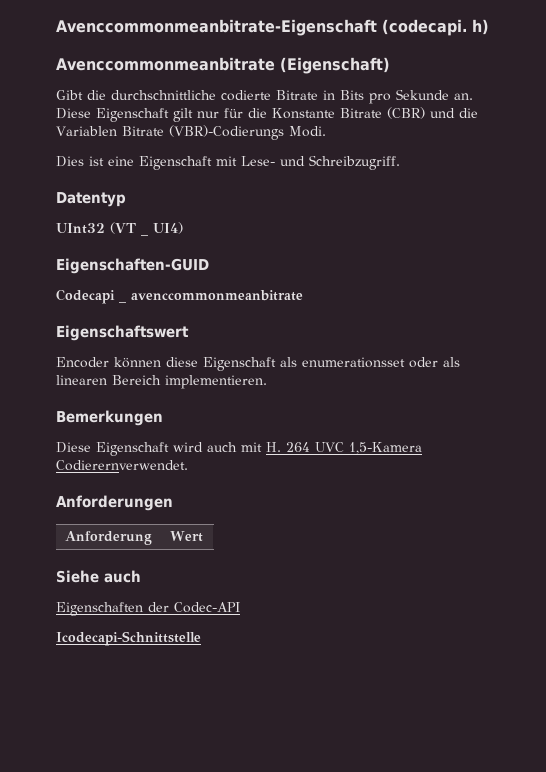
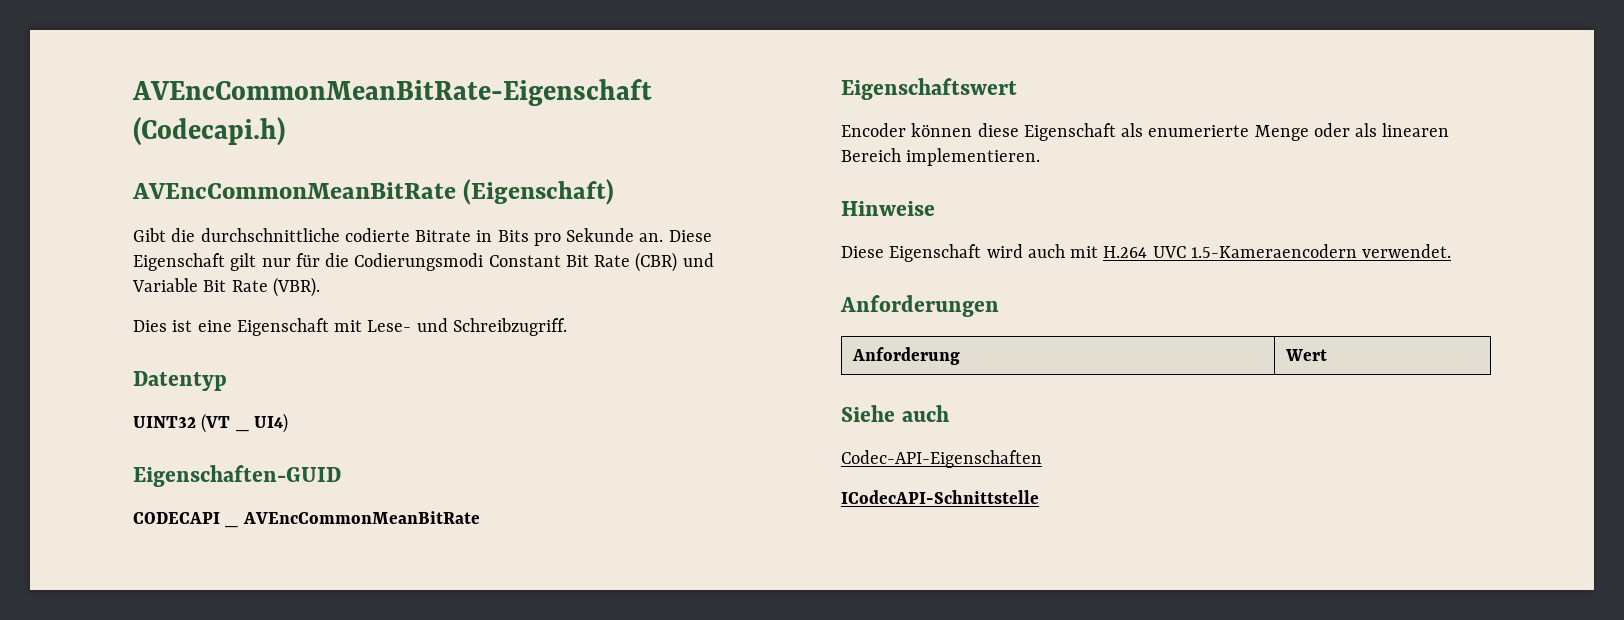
[56,19,489,36] [56,57,275,71] Avenccommonmeanbitrate-Eigenschaft (codecapi. h) // Avenccommonmeanbitrate -> [132,79,652,106] [133,117,285,146] [132,182,456,199] AVEncCommonMeanBitRate-Eigenschaft (Codecapi.h) // AVEncCommonMeanBitRate
[272,107,478,119] [56,125,326,140] Konstante Bitrate (CBR) und die Variablen Bitrate (VBR)-Codierungs Modi. -> [354,252,714,272] [132,277,320,297] Codierungsmodi Constant Bit Rate (CBR) und Variable Bit Rate (VBR).
[56,223,105,234] UInt32 -> [133,416,196,428] UINT32
[56,289,303,304] Codecapi _ avenccommonmeanbitrate -> [133,512,220,524] [225,524,239,528] [242,511,480,524] CODECAPI _ AVEncCommonMeanBitRate
[302,357,405,368] enumerationsset -> [1148,125,1309,141] enumerierte Menge
[56,410,163,426] Bemerkungen -> [841,201,935,216] Hinweise
[266,442,422,454] [56,460,188,471] H. 264 UVC 1,5-Kamera Codierernverwendet. -> [1103,244,1452,258] H.264 UVC 1.5-Kameraencodern verwendet.
[56,602,240,616] [56,631,201,646] Eigenschaften der Codec-API // Icodecapi-Schnittstelle -> [841,450,1042,468] [841,490,1039,504] Codec-API-Eigenschaften // ICodecAPI-Schnittstelle

